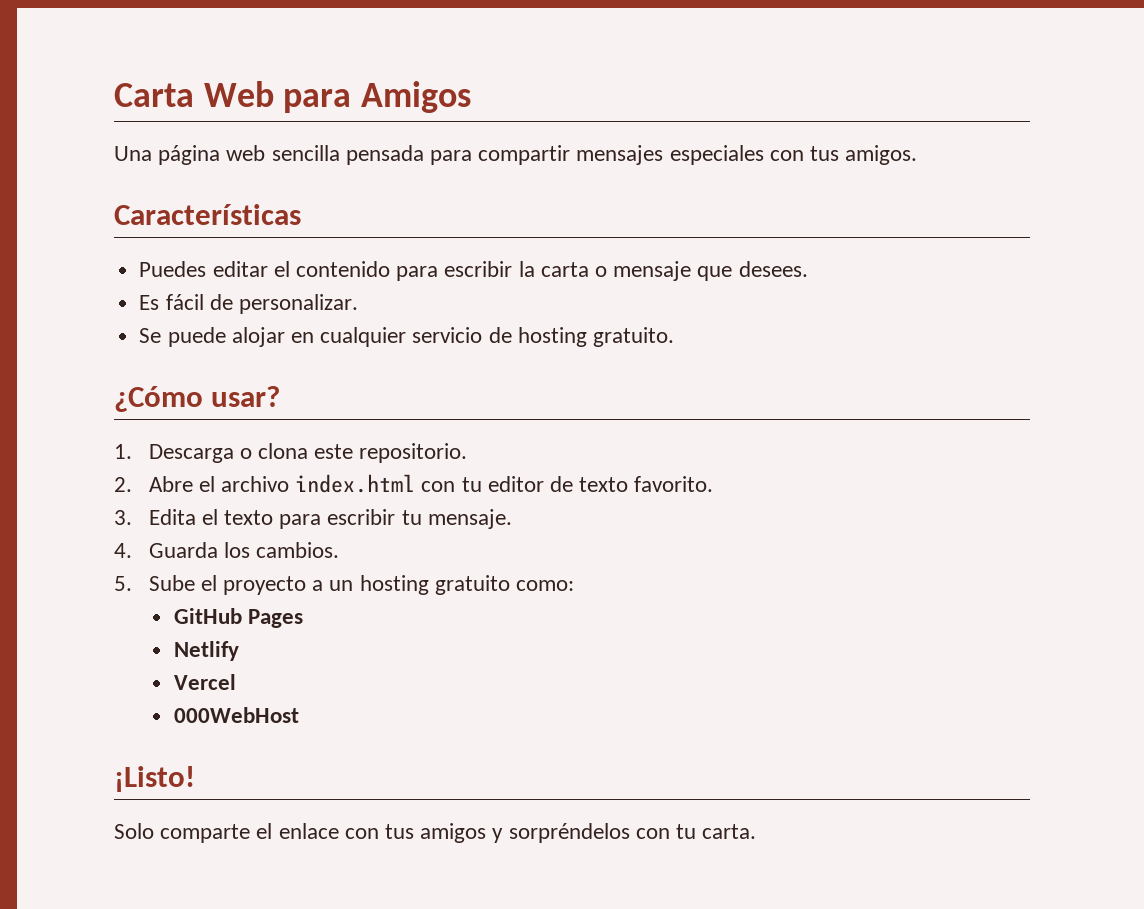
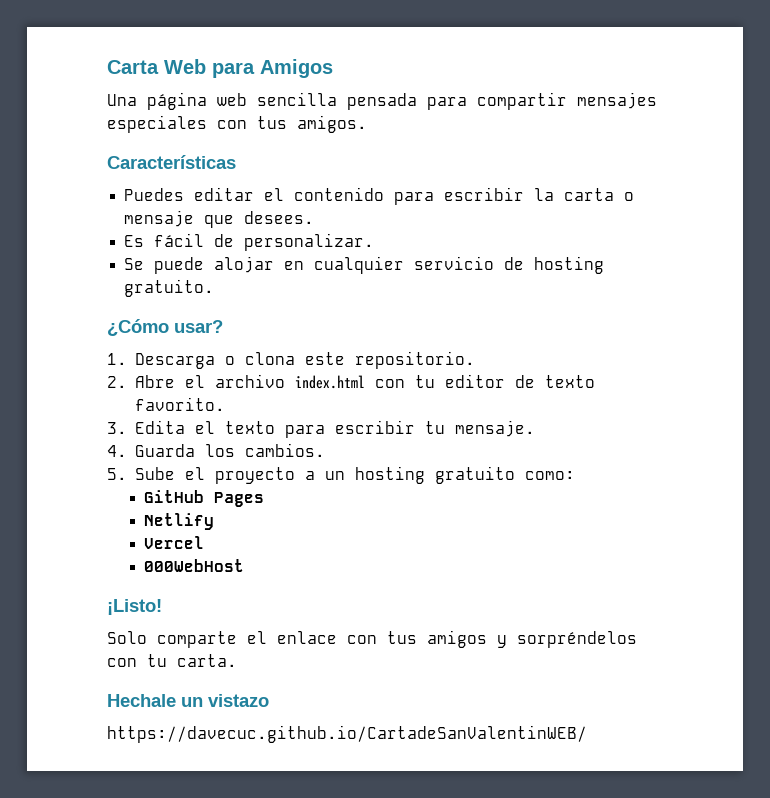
(757, 831) none -> [107,694,269,707] [107,725,587,743] // Hechale un vistazo // https://davecuc.github.io/CartadeSanValentinWEB/

